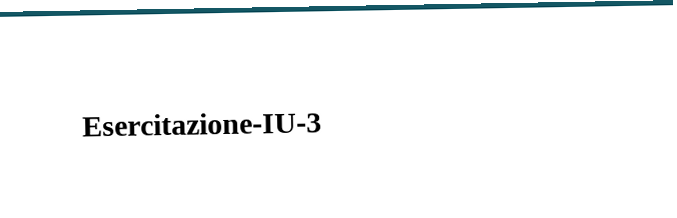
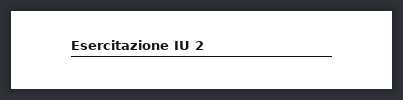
[82,111,322,137] Esercitazione-IU-3 -> [71,40,204,50] Esercitazione IU 2

